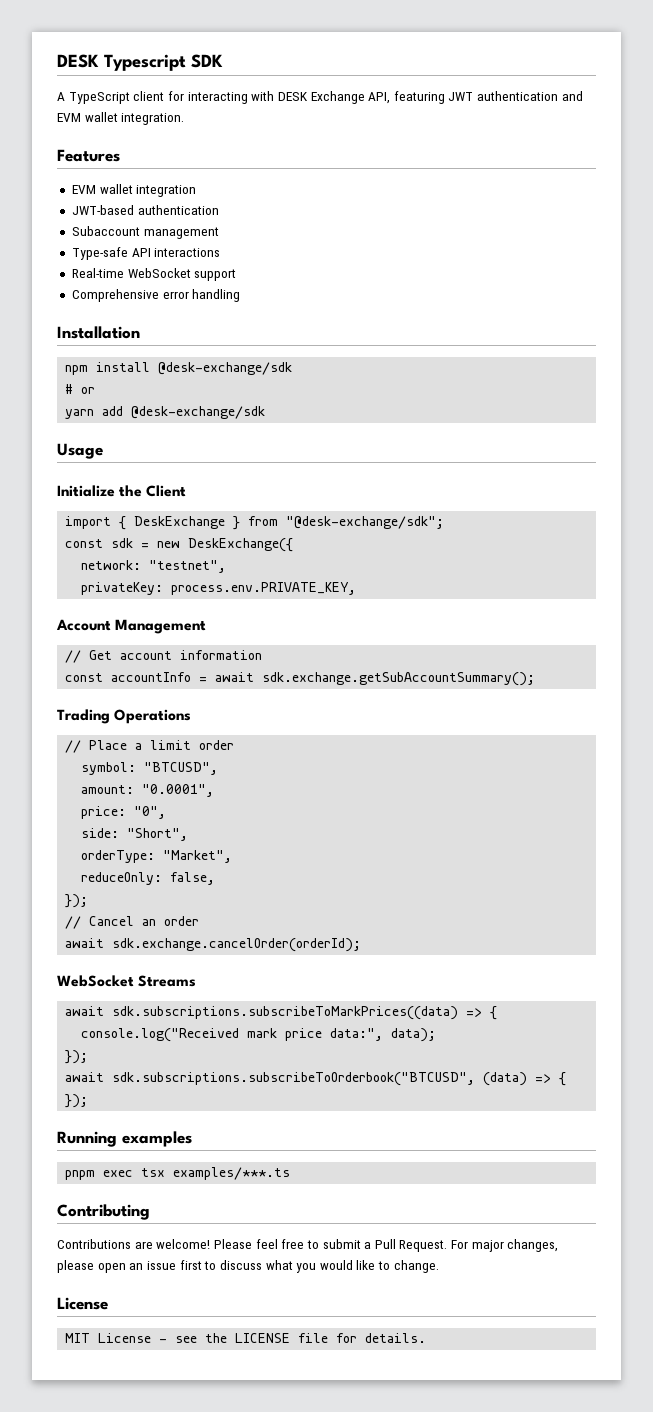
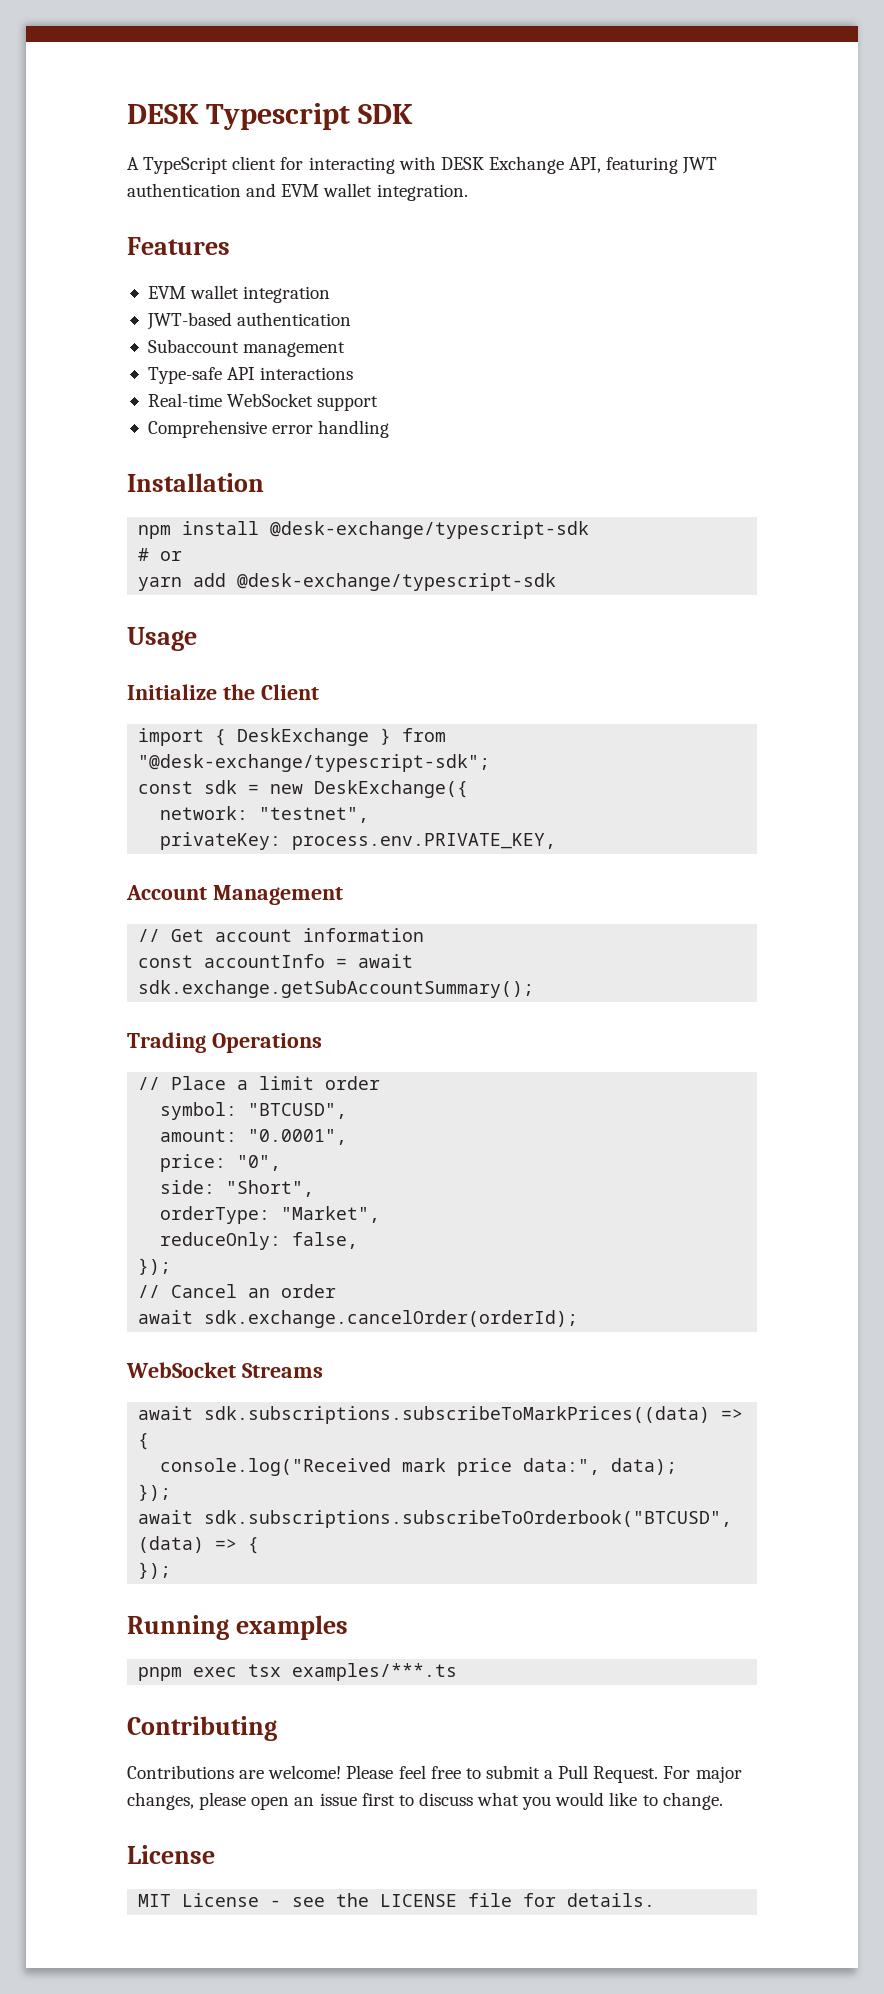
[158,362,293,375] @desk-exchange/sdk -> [270,521,590,539] @desk-exchange/typescript-sdk
[131,406,266,419] @desk-exchange/sdk -> [237,573,557,591] @desk-exchange/typescript-sdk
[286,516,445,529] "@desk-exchange/sdk"; -> [138,754,491,772] "@desk-exchange/typescript-sdk";

